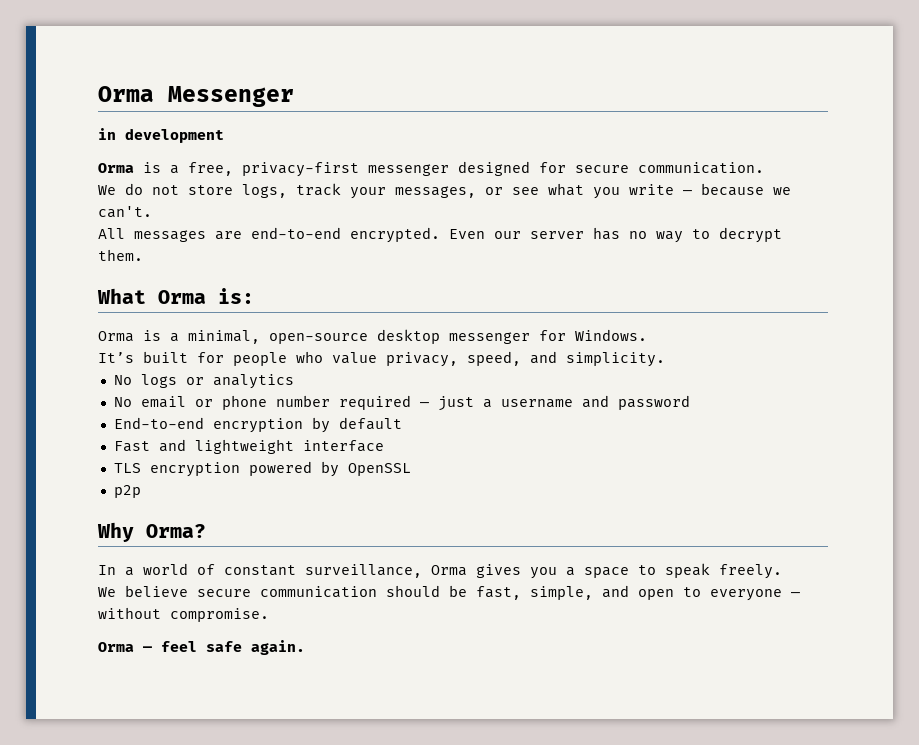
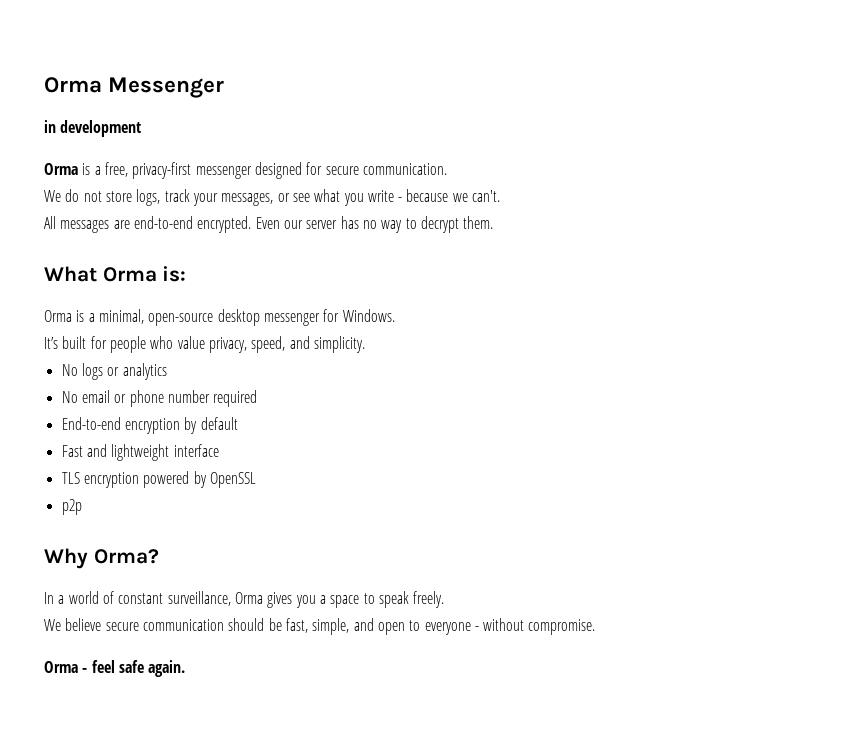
[683,190,692,195] — -> [398,197,403,202] -
[419,395,690,411] — just a username and password -> (258, 398) none
[791,592,800,597] — -> [474,626,479,631] -
[143,646,152,652] — -> [82,668,88,673] -

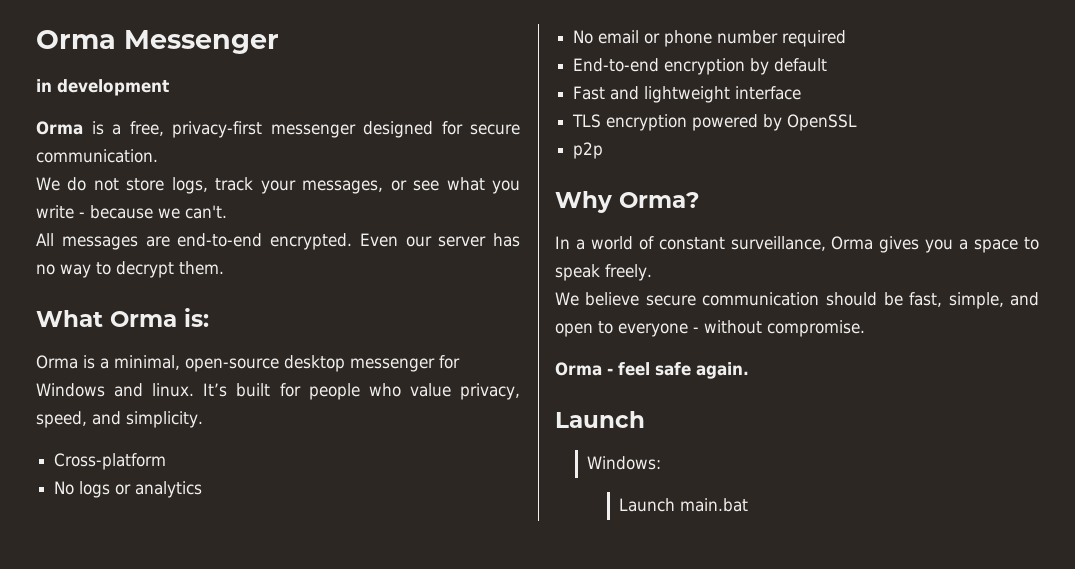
[342,309,395,322] Windows. // -> [36,383,195,397] Windows and linux.
(365, 344) none -> [54,453,167,470] // Сross-platform
(186, 668) none -> [555,411,645,428] [586,456,661,470] [618,498,748,512] // Launch // Windows: // Launch main.bat

